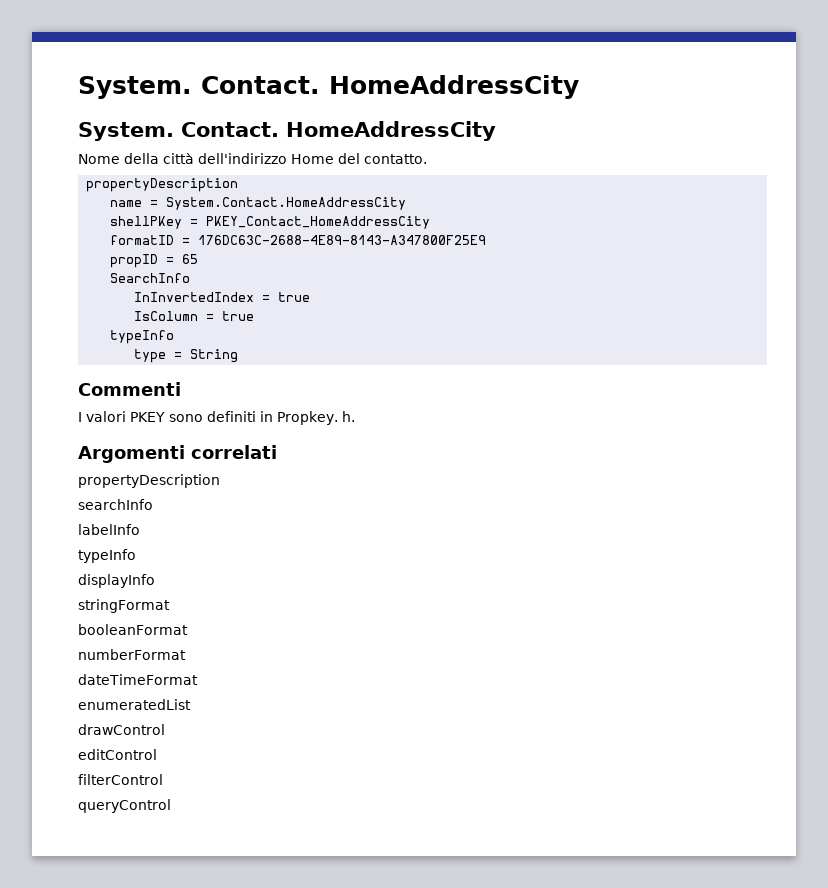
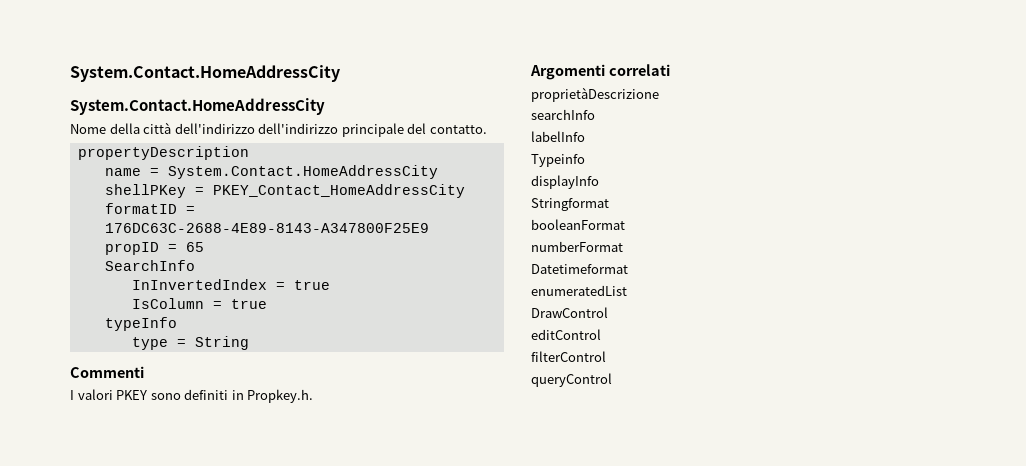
[78,75,579,99] [78,121,496,141] System. Contact. HomeAddressCity // System. Contact. HomeAddressCity -> [70,65,340,82] [70,98,325,115] System.Contact.HomeAddressCity // System.Contact.HomeAddressCity
[291,154,334,164] Home -> [258,123,404,137] dell'indirizzo principale
[277,411,355,425] Propkey. h. -> [247,389,314,403] Propkey.h.
[78,474,220,488] propertyDescription -> [531,87,659,102] proprietàDescrizione
[78,549,136,563] typeInfo -> [531,154,585,167] Typeinfo
[78,599,170,613] stringFormat -> [531,198,609,211] Stringformat
[78,674,198,685] dateTimeFormat -> [531,264,628,274] Datetimeformat
[78,724,165,735] drawControl -> [531,307,608,318] DrawControl

